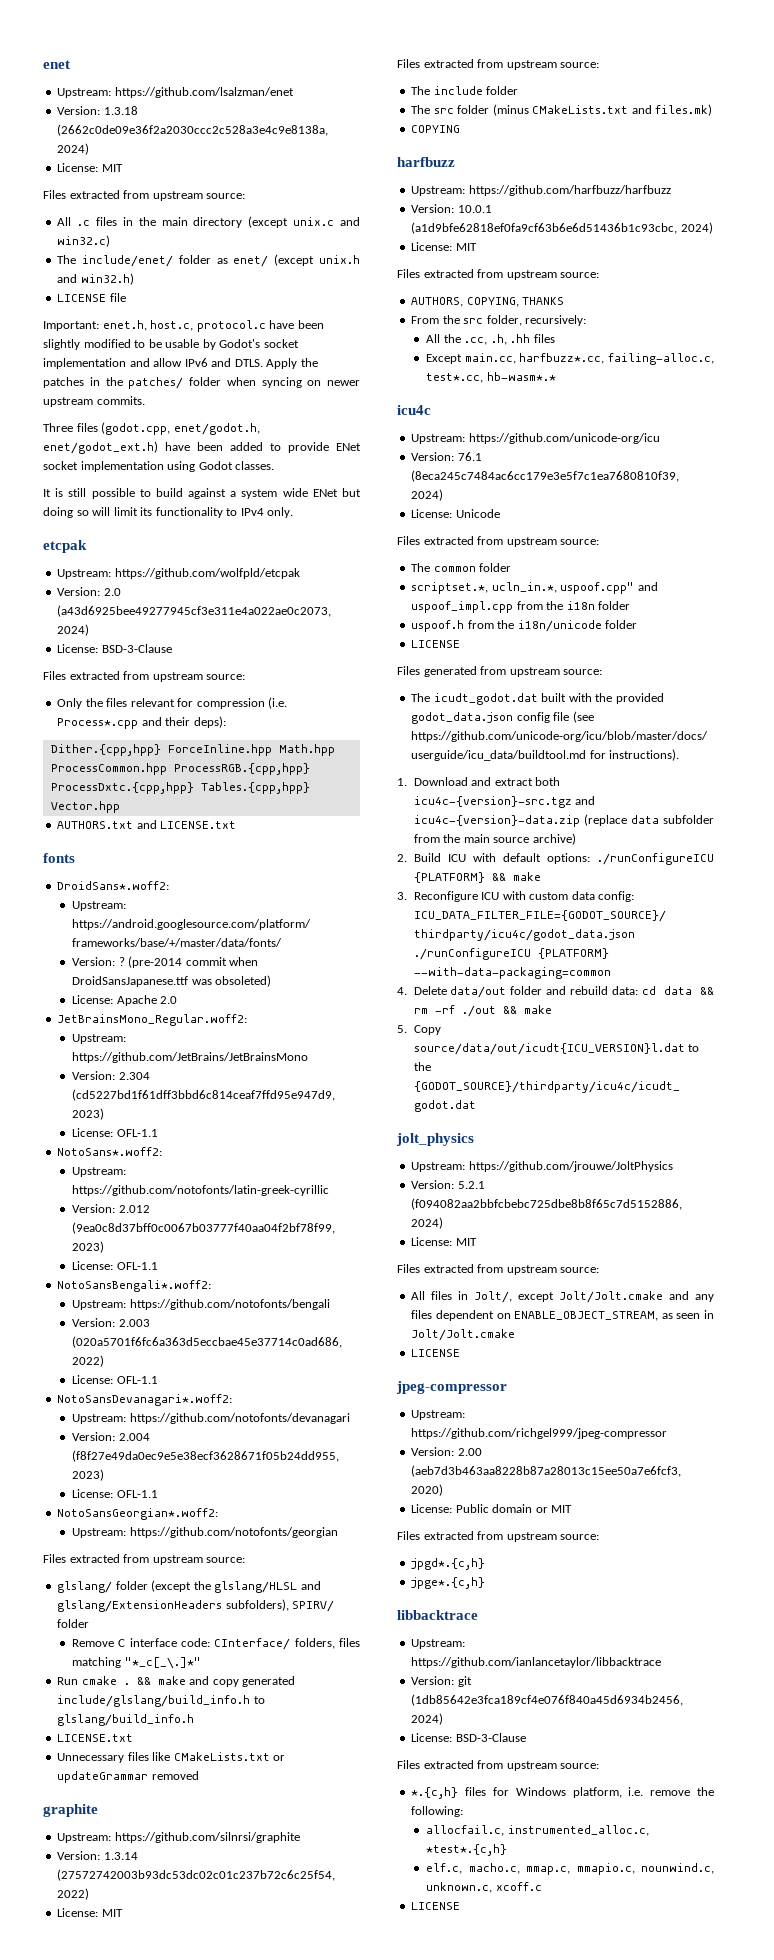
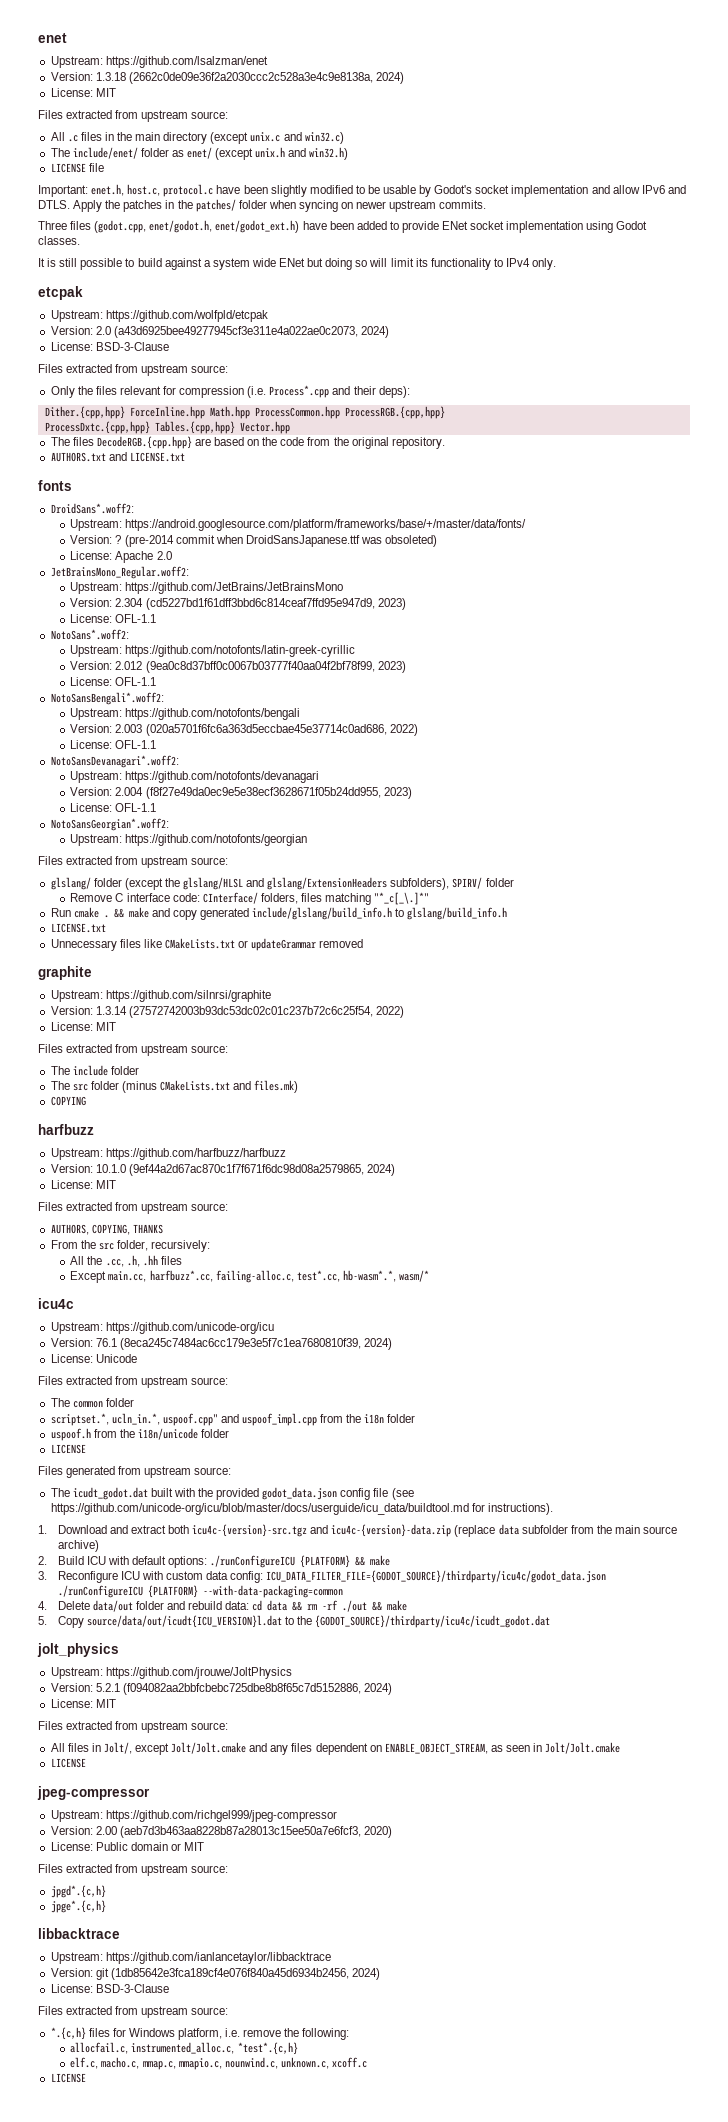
(120, 807) none -> [50,436,445,449] // The files DecodeRGB.{cpp.hpp} are based on the code from the original repository.
[457,205,492,213] [411,222,678,234] 10.0.1 (a1d9bfe62818ef0fa9cf63b6e6d51436b1c93cbc, -> [95,1164,364,1176] 10.1.0 (9ef44a2d67ac870c1f7f671f6dc98d08a2579865,
[486,372,556,381] hb-wasm*.* -> [342,1270,430,1282] hb-wasm*.*, wasm/*

